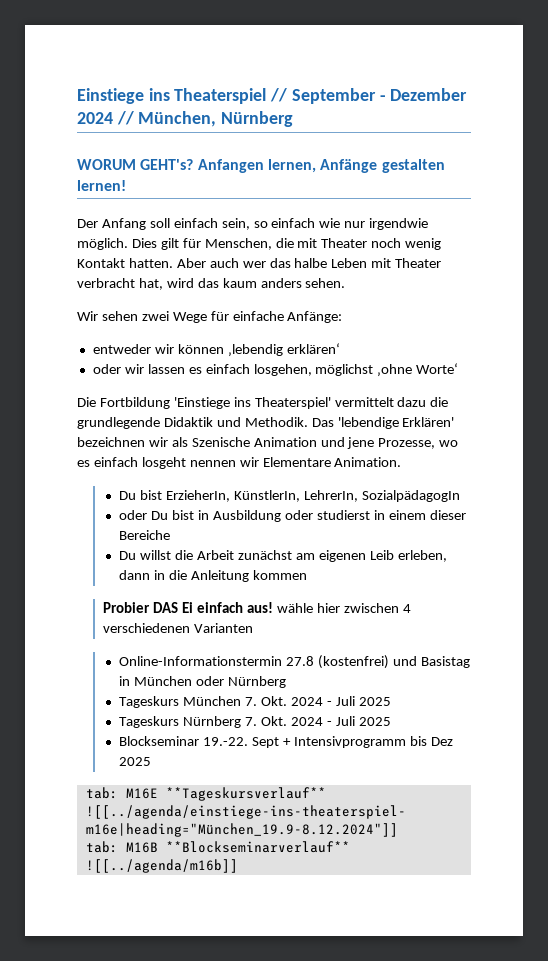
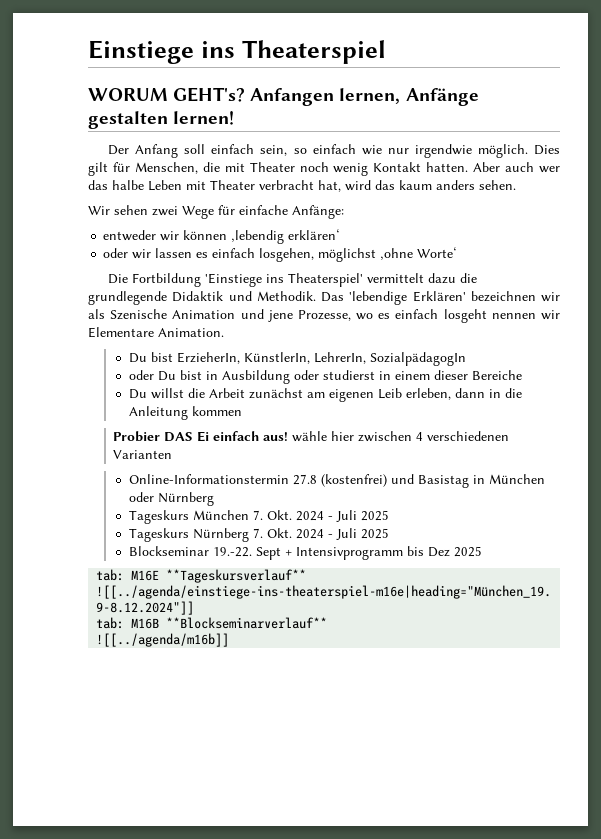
[270,88,468,104] [77,111,294,127] // September - Dezember 2024 // München, Nürnberg -> (386, 52) none

